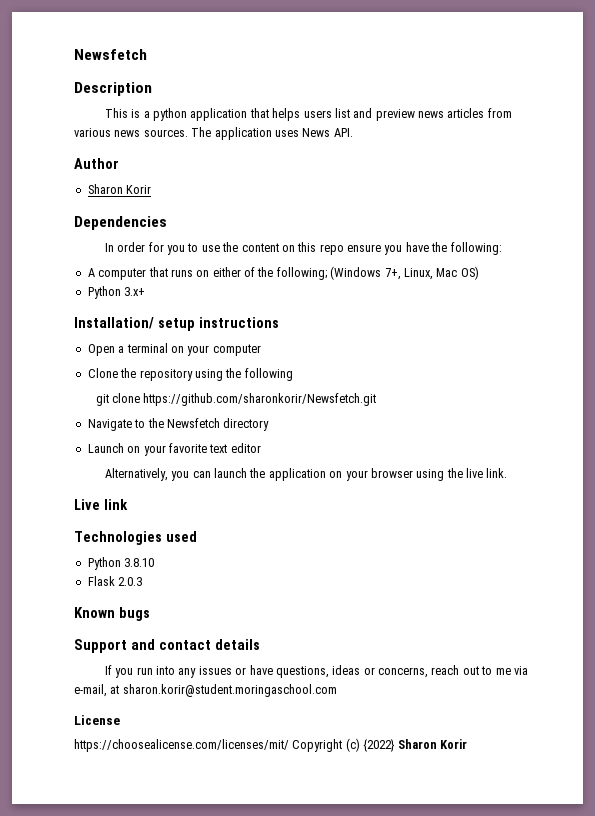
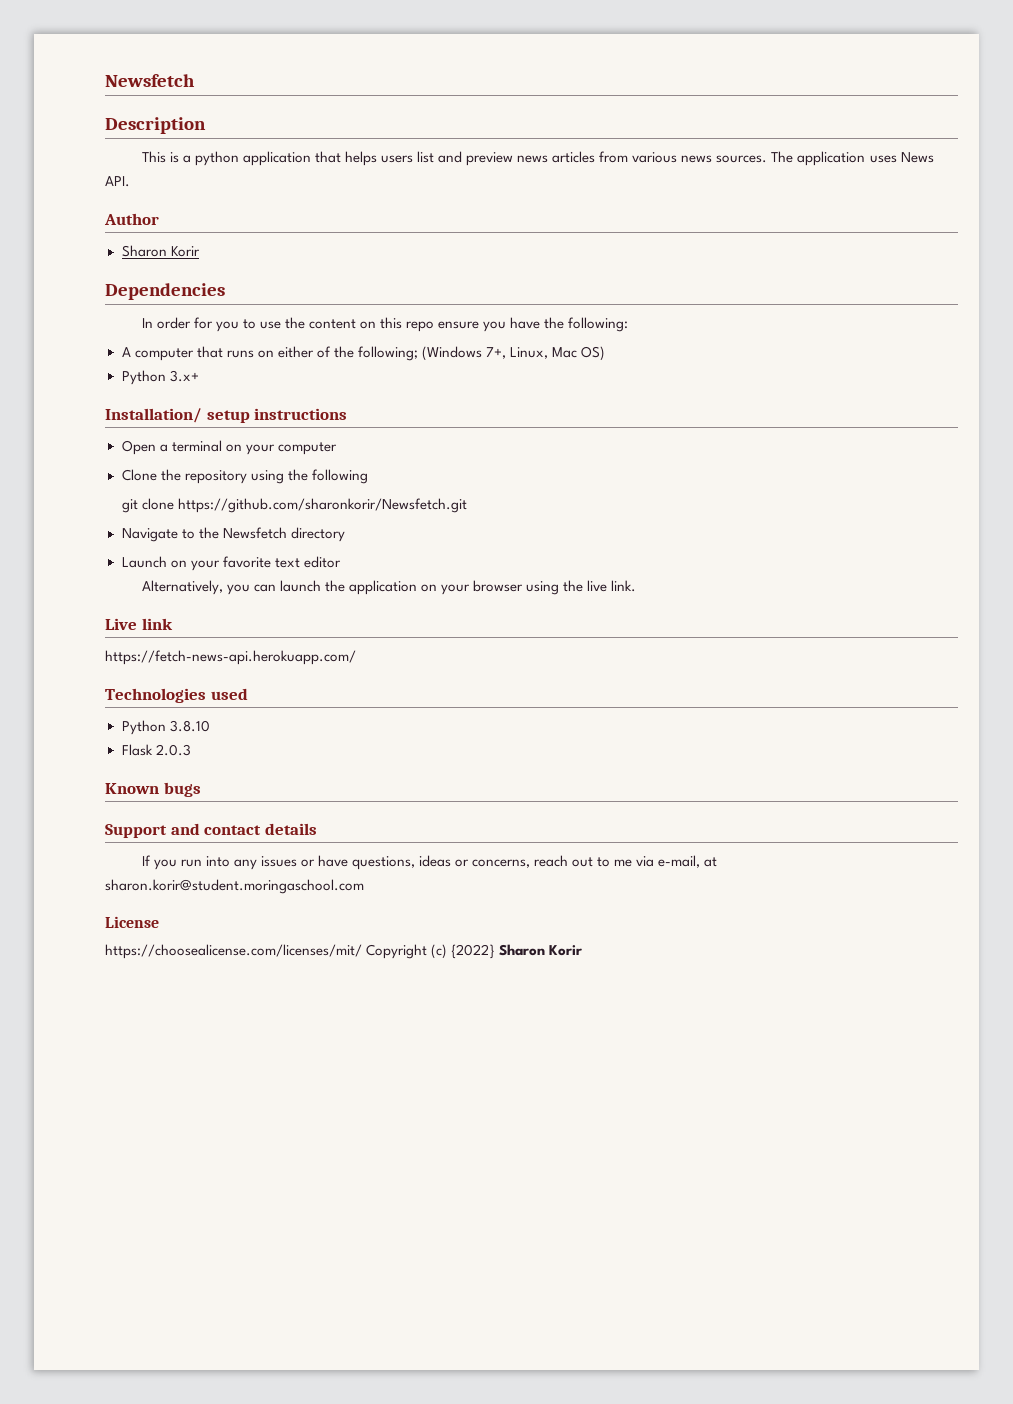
(128, 504) none -> [105,650,356,665] // https://fetch-news-api.herokuapp.com/

